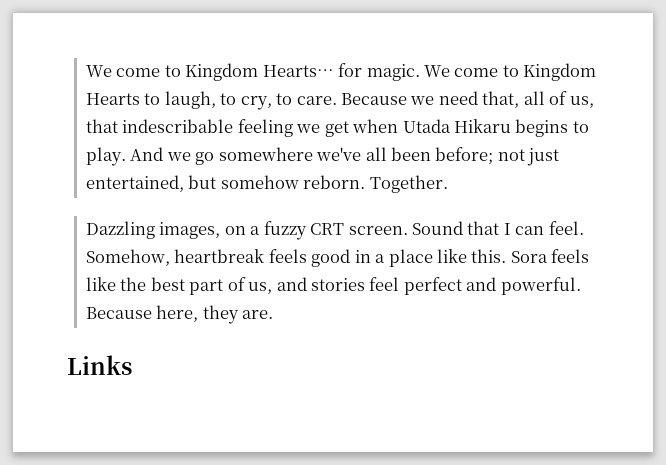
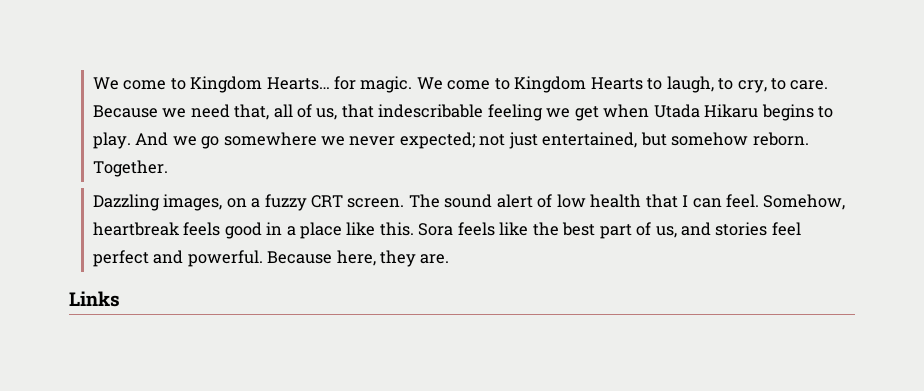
[316,147,494,165] we've all been before; -> [320,132,475,149] we never expected;
[412,221,464,235] Sound -> [408,194,642,208] The sound alert of low health

